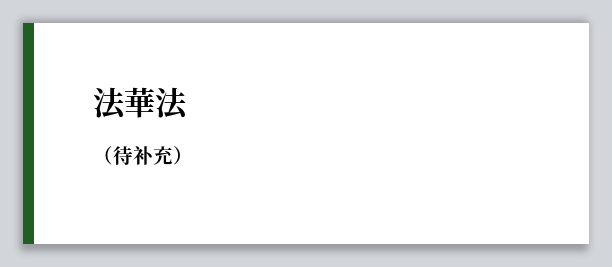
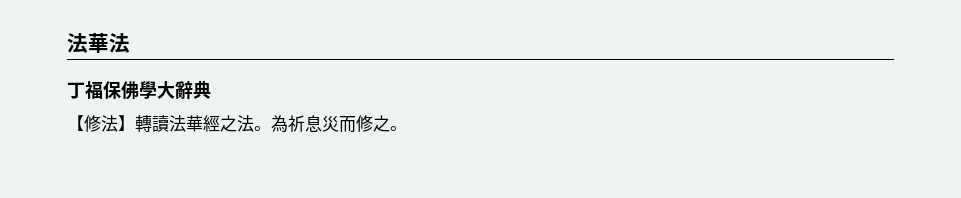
[93,146,193,165] （待补充） -> [67,80,211,100] [67,115,407,133] 丁福保佛學大辭典 // 【修法】轉讀法華經之法。為祈息災而修之。

